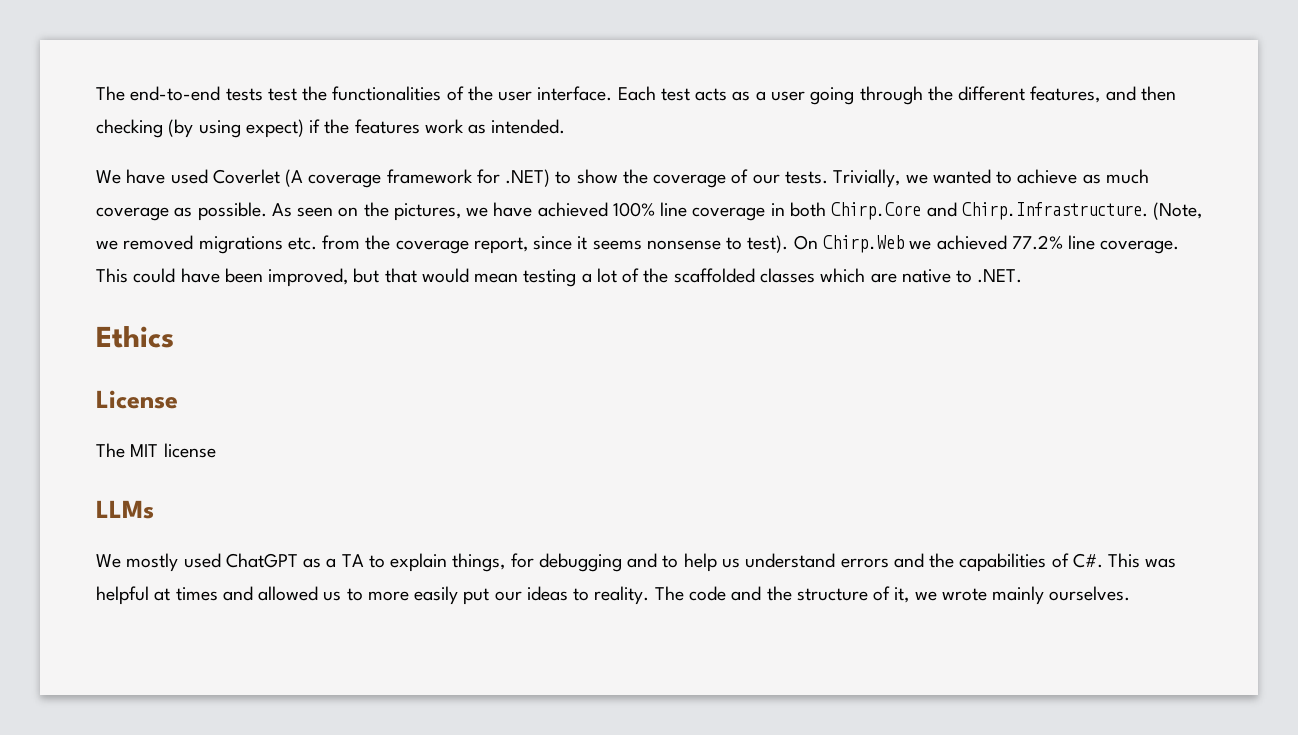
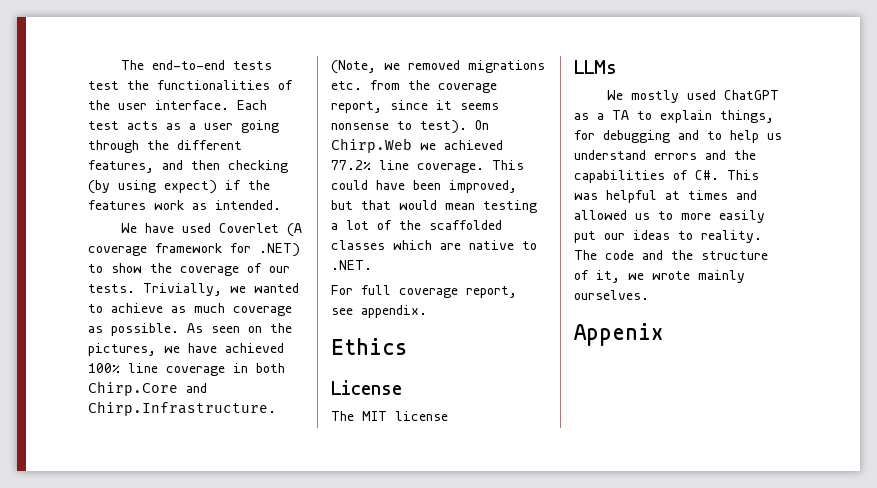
(1023, 276) none -> [331,285,517,298] [331,305,427,318] // For full coverage report, see appendix.
(1131, 593) none -> [574,323,663,346] // Appenix

